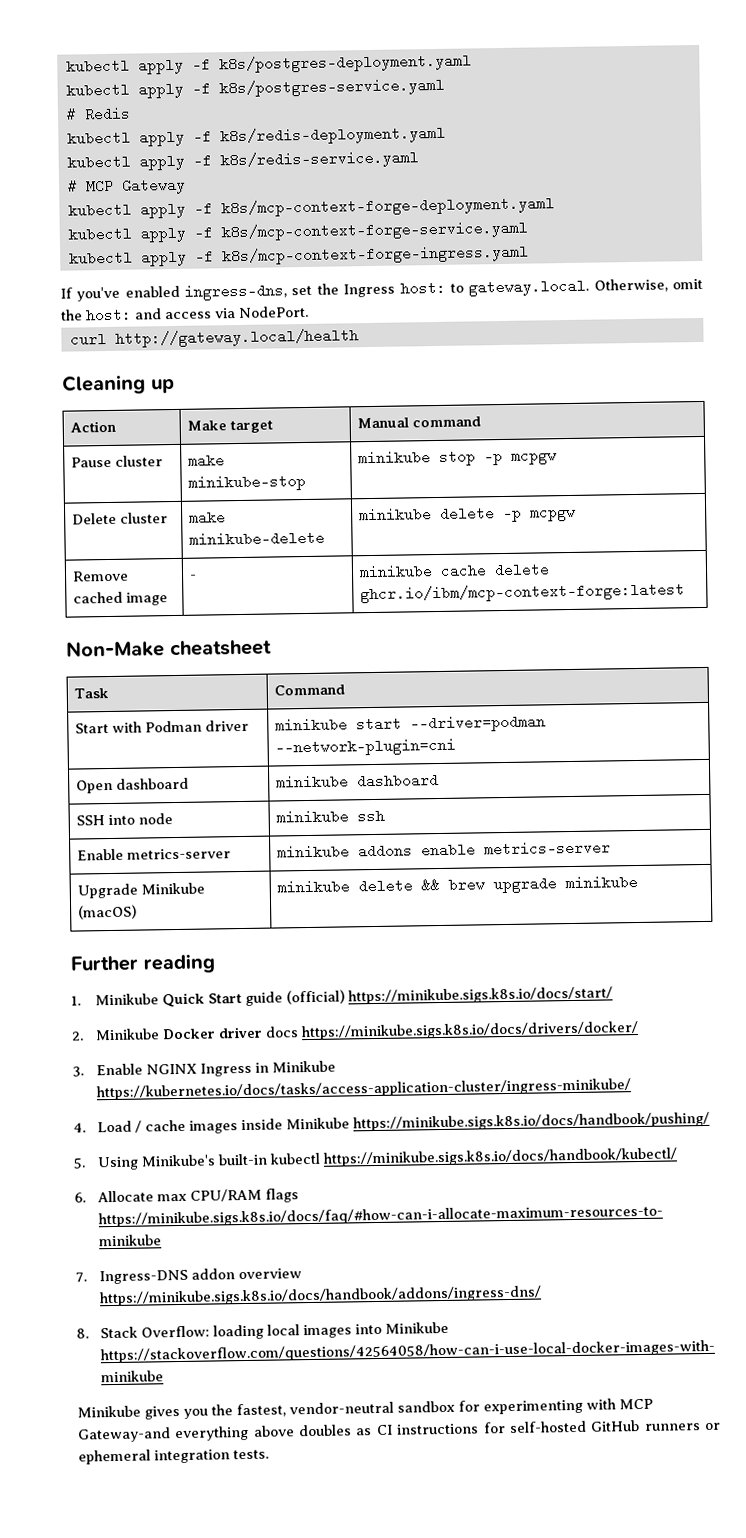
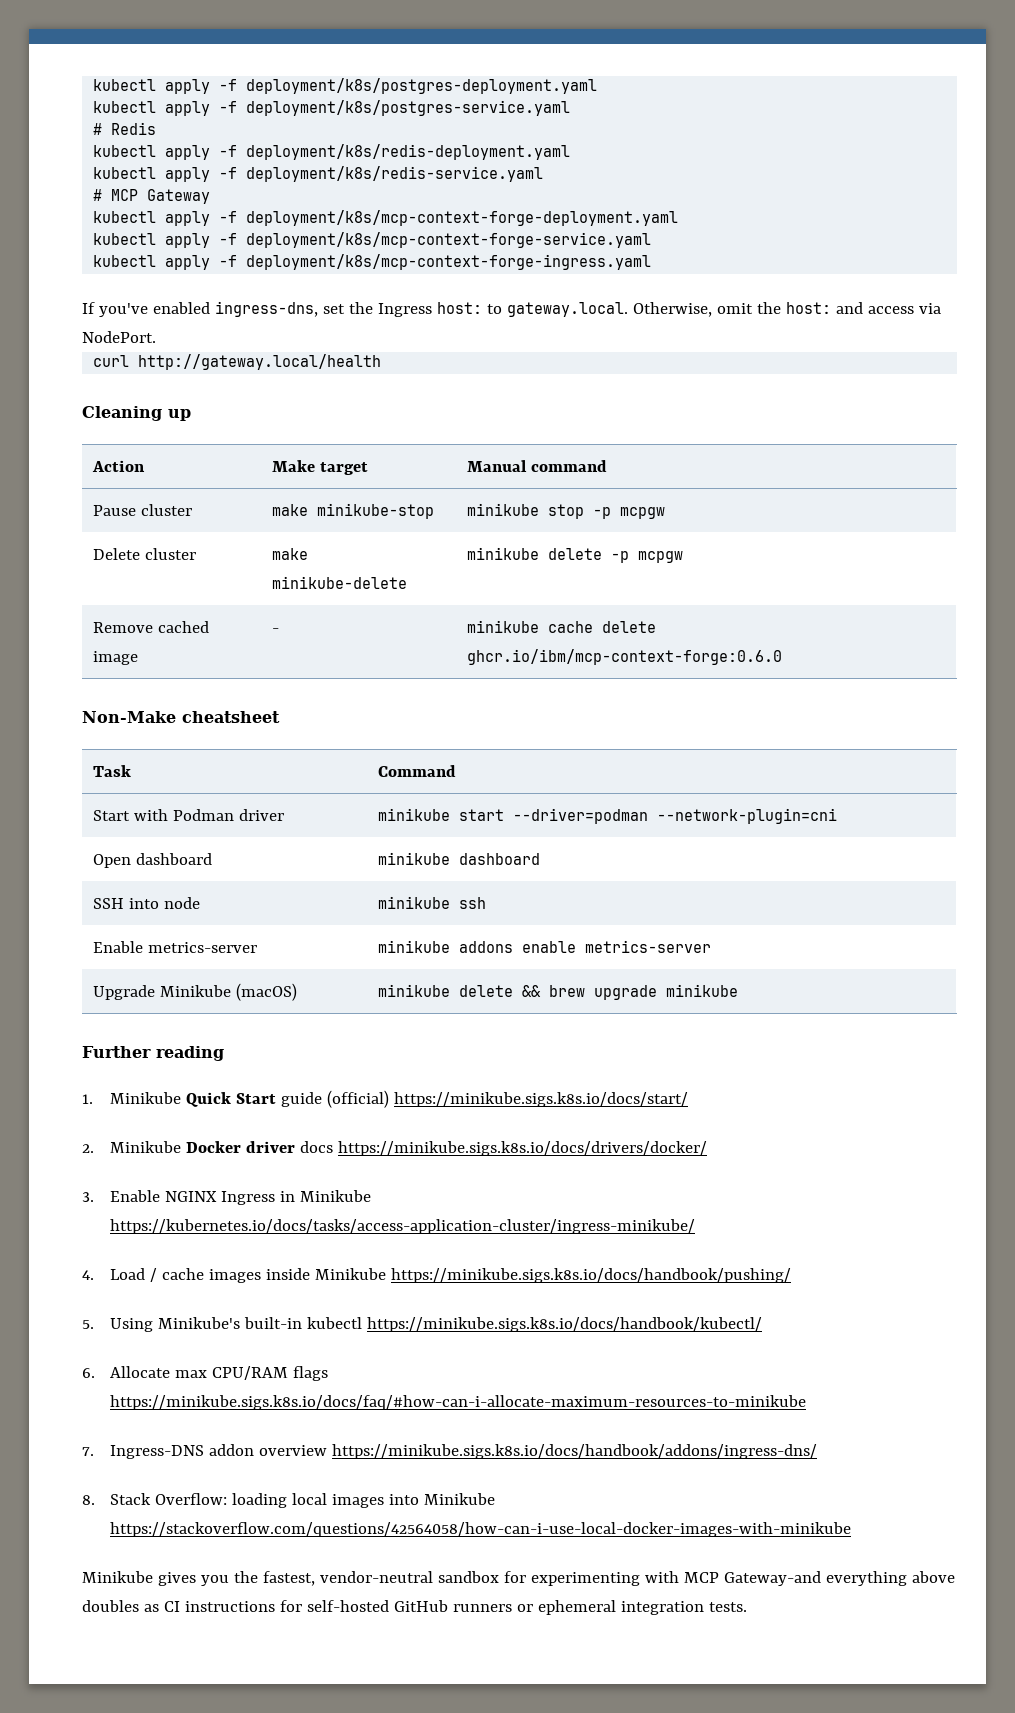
[65,53,472,75] [65,77,445,99] kubectl apply -f k8s/postgres-deployment.yaml // kubectl apply -f k8s/postgres-service.yaml -> [93,78,598,94] [93,100,571,116] kubectl apply -f deployment/k8s/postgres-deployment.yaml // kubectl apply -f deployment/k8s/postgres-service.yaml
[219,125,446,146] [66,150,419,171] k8s/redis-deployment.yaml // kubectl apply -f k8s/redis-service.yaml -> [246,144,571,160] [93,166,544,182] deployment/k8s/redis-deployment.yaml // kubectl apply -f deployment/k8s/redis-service.yaml
[220,196,555,218] [67,220,528,243] [68,244,529,267] k8s/mcp-context-forge-deployment.yaml // kubectl apply -f k8s/mcp-context-forge-service.yaml // kubectl apply -f k8s/mcp-context-forge-ingress.yaml -> [246,210,679,226] [93,232,652,248] [93,254,652,270] deployment/k8s/mcp-context-forge-deployment.yaml // kubectl apply -f deployment/k8s/mcp-context-forge-service.yaml // kubectl apply -f deployment/k8s/mcp-context-forge-ingress.yaml
[360,582,686,604] ghcr.io/ibm/mcp-context-forge:latest -> [466,649,782,665] ghcr.io/ibm/mcp-context-forge:0.6.0

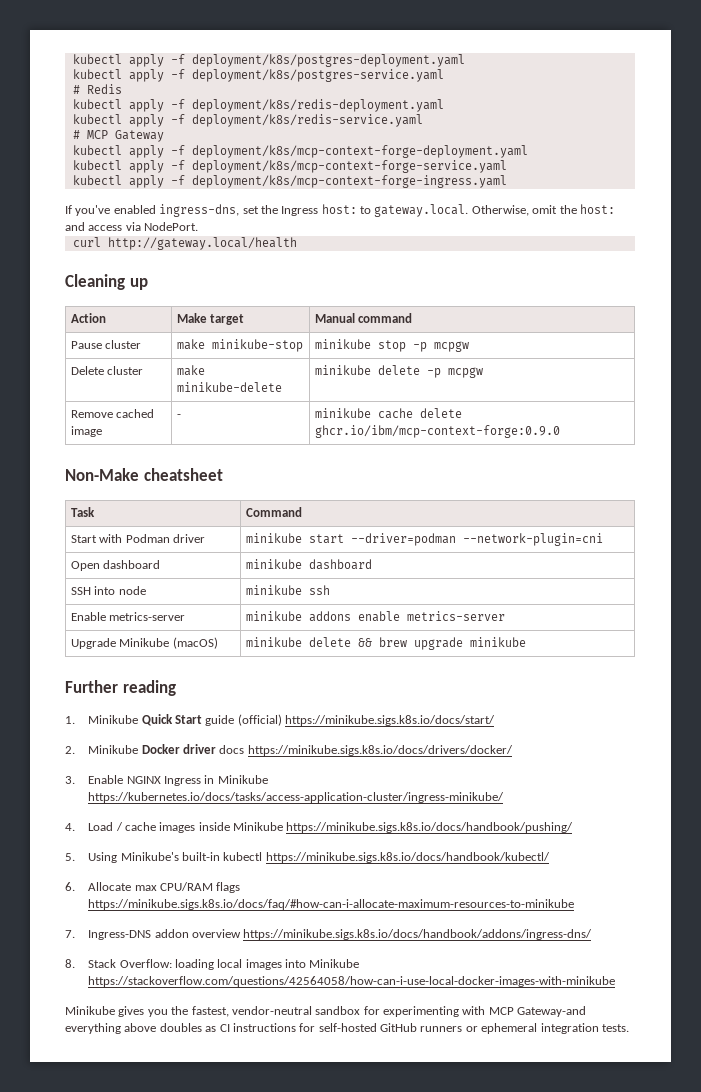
[466,649,782,665] ghcr.io/ibm/mcp-context-forge:0.6.0 -> [314,425,560,438] ghcr.io/ibm/mcp-context-forge:0.9.0

